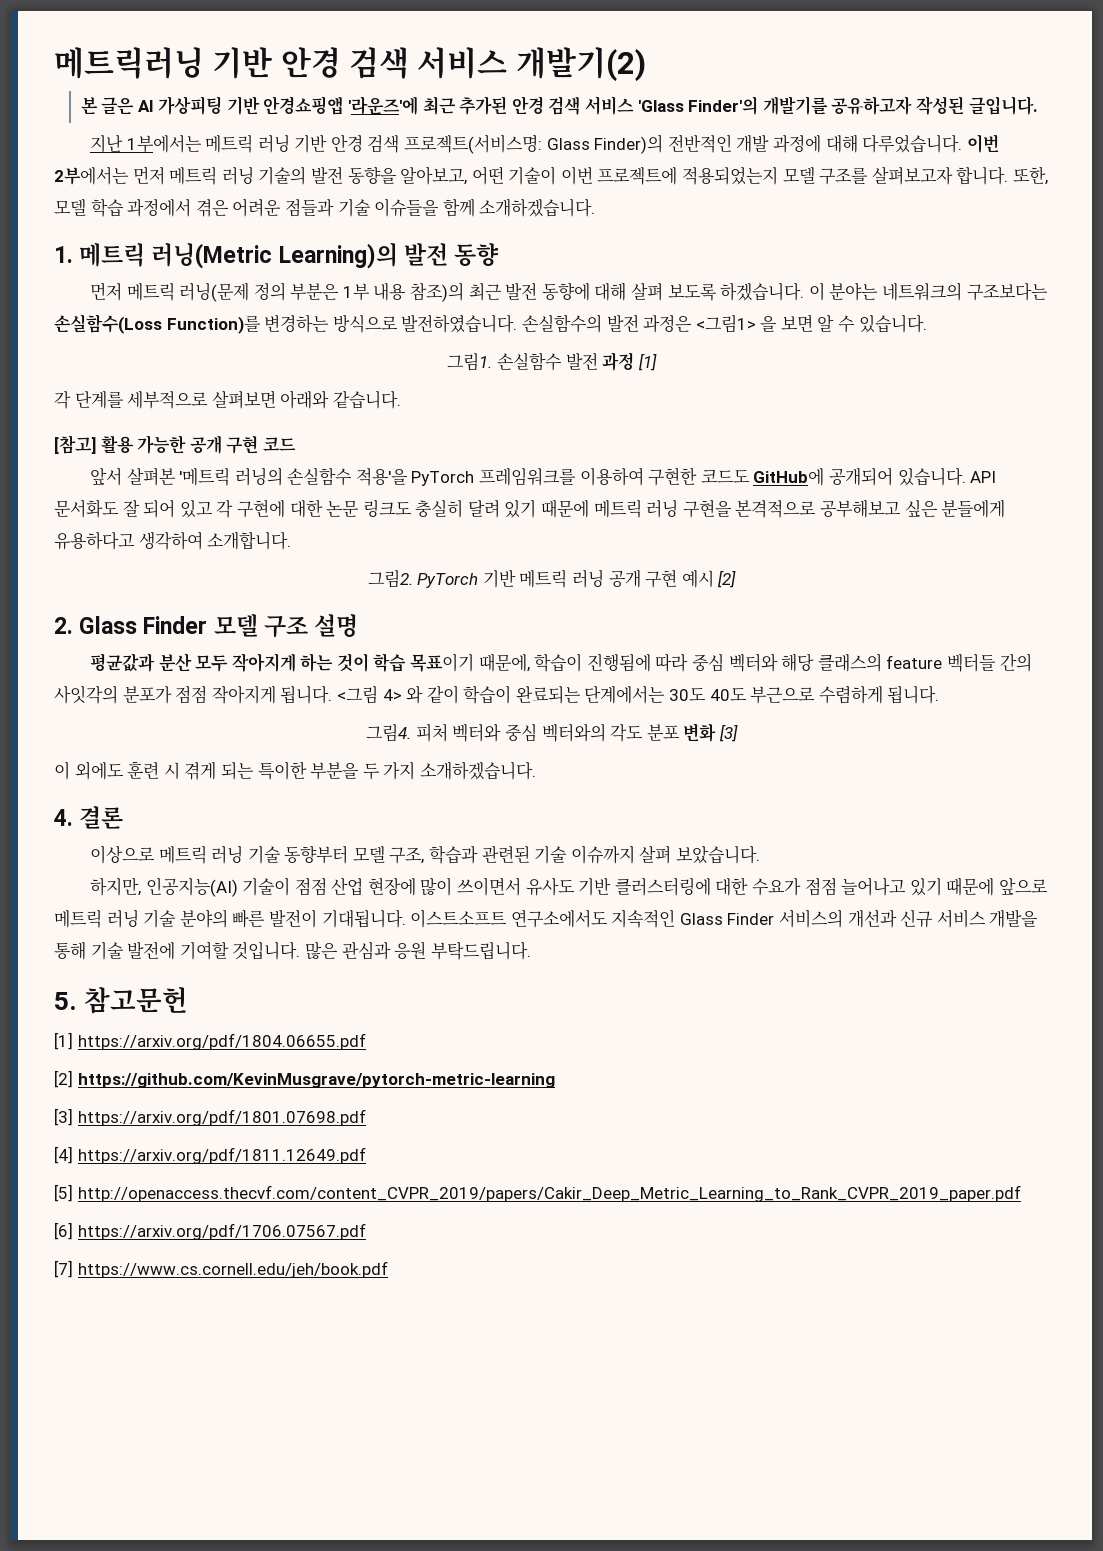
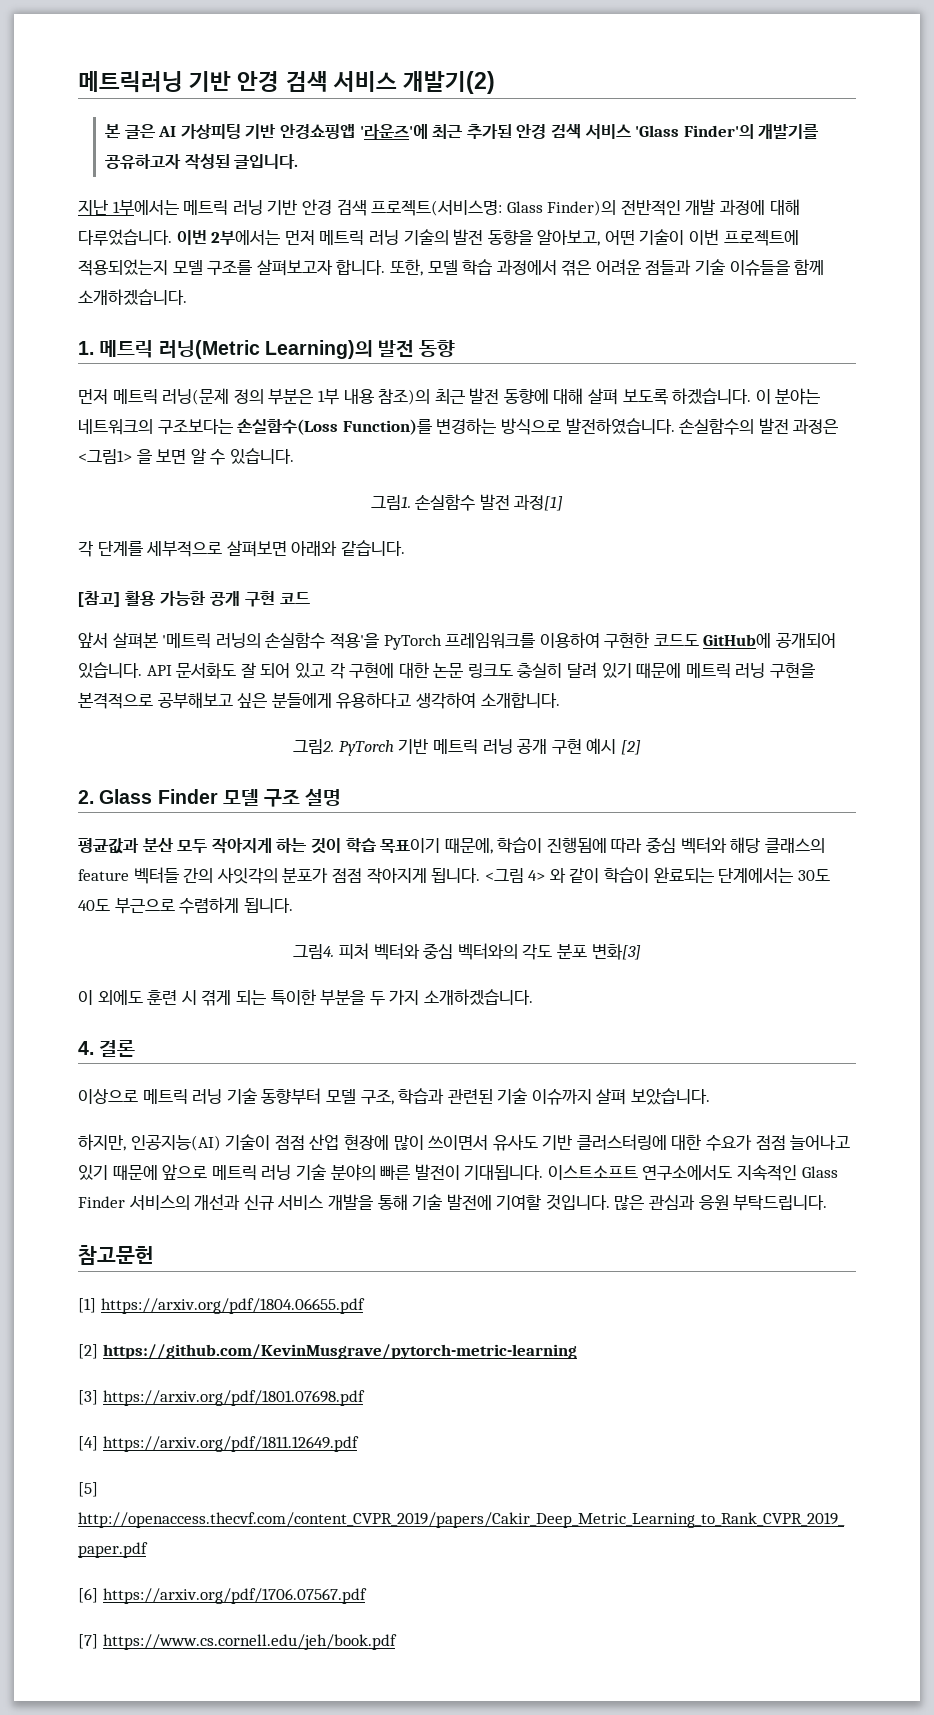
[602,352,657,371] 과정 [1] -> [514,494,564,511] 과정[1]
[683,723,738,742] 변화 [3] -> [591,944,641,960] 변화[3]
[54,992,77,1010] 5. -> (828, 1203) none

